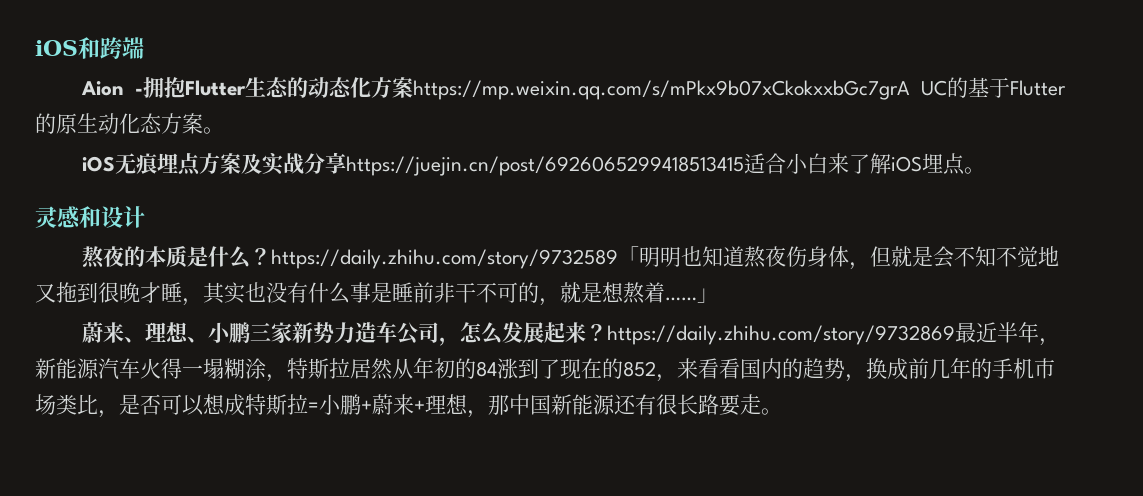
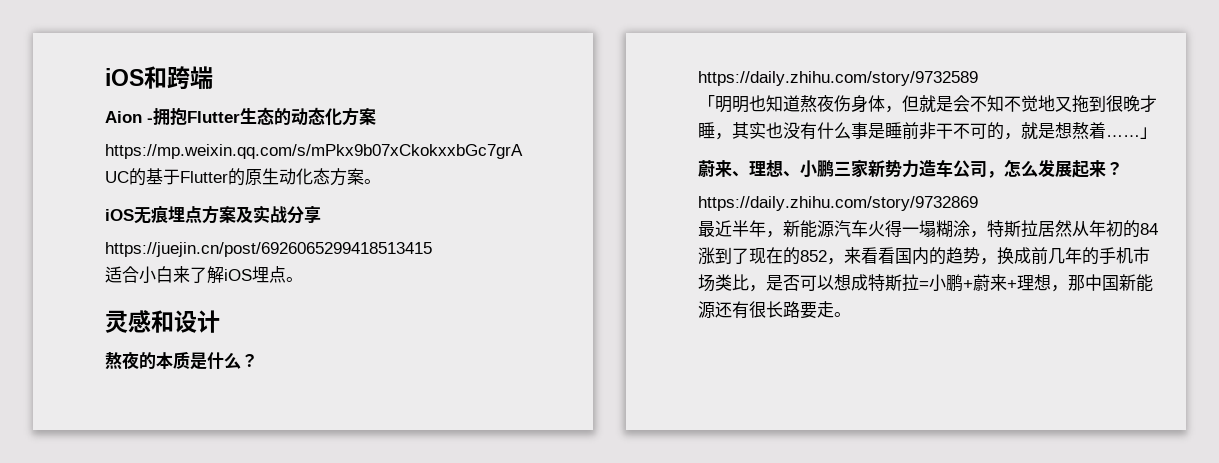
(414, 87) none -> (376, 116) //
(911, 90) none -> (523, 151) //
(347, 163) none -> (321, 214) //
(745, 166) none -> (432, 249) //
(272, 257) none -> (258, 360) //
(619, 259) none -> (978, 78) //
(608, 333) none -> (1123, 168) //
(956, 335) none -> (978, 203) //

